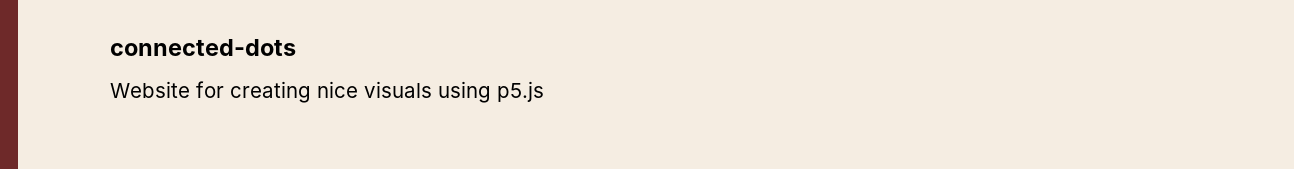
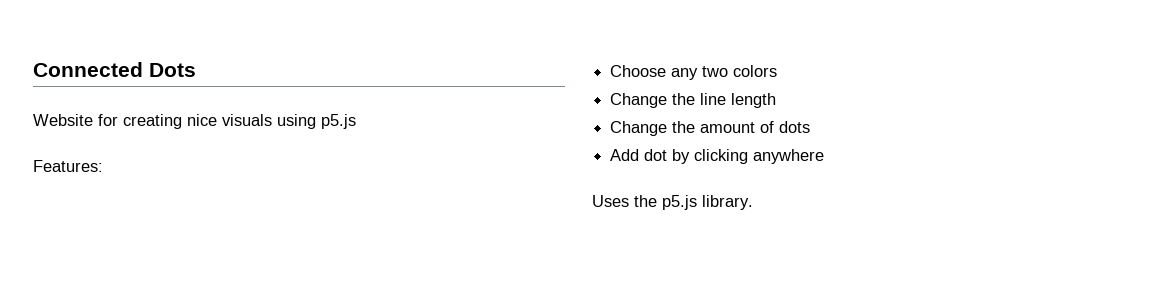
[110,39,296,56] connected-dots -> [33,62,196,77] Connected Dots
(544, 91) none -> [33,160,103,172] [610,65,778,80] [610,93,777,108] [610,121,811,136] [610,149,825,164] [592,195,753,210] // Features: // Choose any two colors // Change the line length // Change the amount of dots // Add dot by clicking anywhere // Uses the p5.js library.

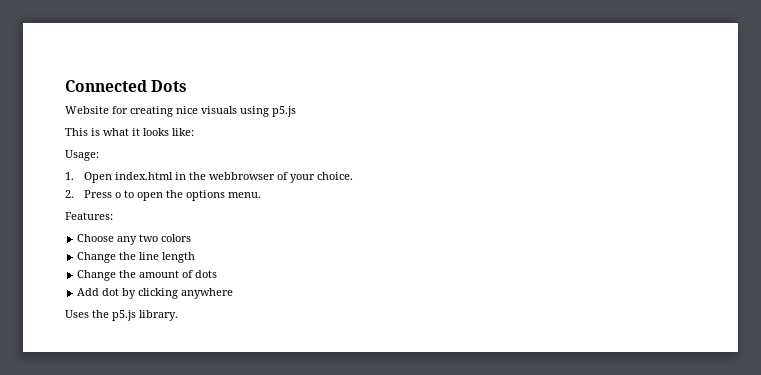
(356, 121) none -> [65,128,194,136] [65,150,99,161] [65,172,354,183] [65,190,262,201] // This is what it looks like: // Usage: // 1. Open index.html in the webbrowser of your choice. // 2. Press o to open the options menu.

